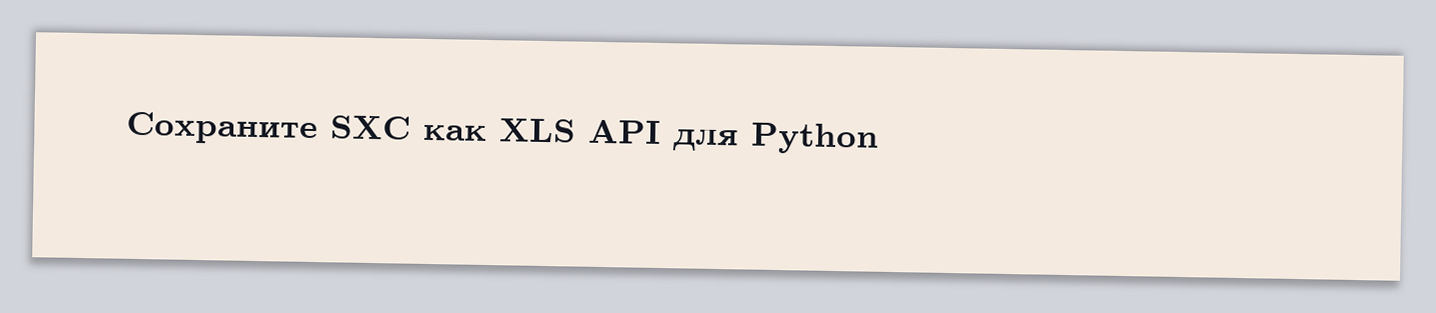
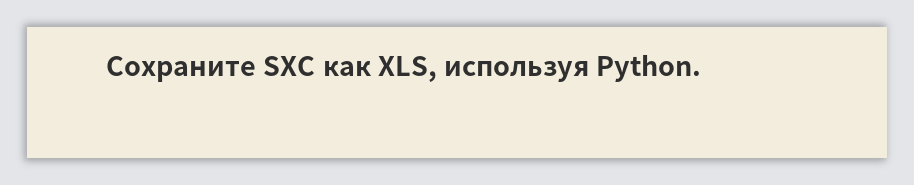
[499,118,879,155] XLS API для Python -> [377,54,702,82] XLS, используя Python.

